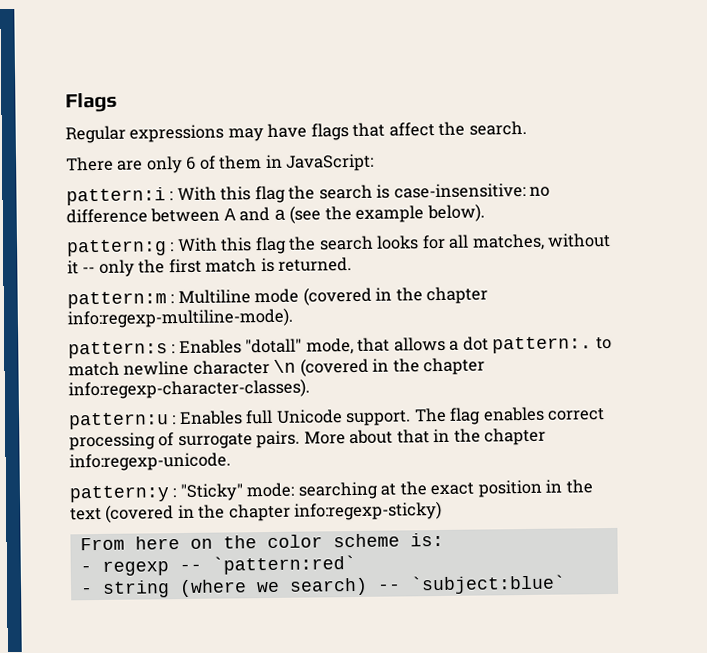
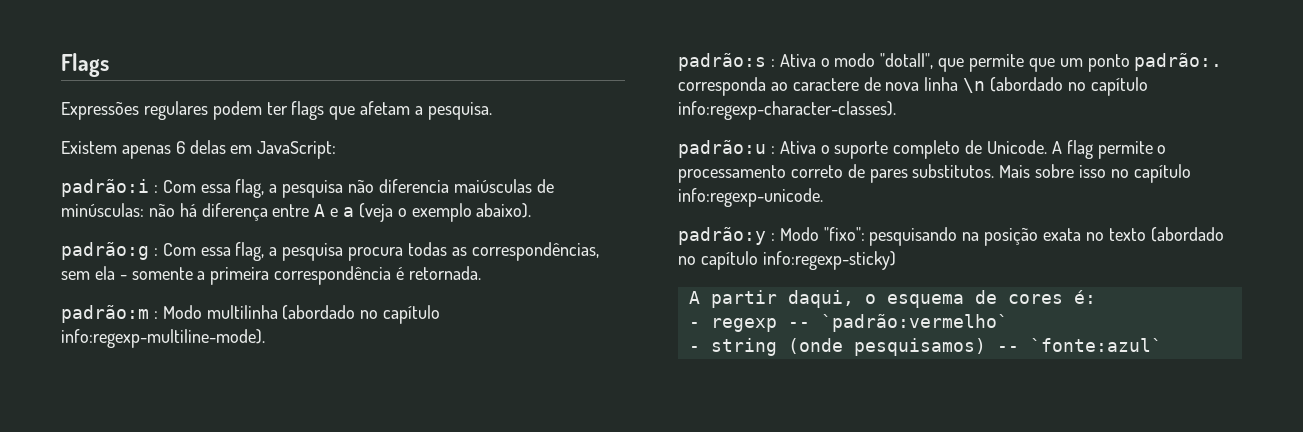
[65,120,527,144] [66,153,375,174] [66,182,551,206] [66,203,485,224] [66,232,612,257] [67,257,353,277] [67,286,489,309] [67,307,293,329] [68,336,612,359] [68,357,486,377] [68,378,310,400] [68,406,606,430] [69,427,547,451] [69,452,231,472] [69,479,593,503] [70,500,443,523] [79,532,444,551] Regular expressions may have flags that affect the search. // There are only 6 of them in JavaScript: // pattern:i : With this flag the search is case-insensitive: no difference between A and a (see the example below). // pattern:g : With this flag the search looks for all matches, without it -- only the first match is returned. // pattern:m : Multiline mode (covered in the chapter info:regexp-multiline-mode). // pattern:s : Enables "dotall" mode, that allows a dot pattern:. to match newline character \n (covered in the chapter info:regexp-character-classes). // pattern:u : Enables full Unicode support. The flag enables correct processing of surrogate pairs. More about that in the chapter info:regexp-unicode. // pattern:y : "Sticky" mode: searching at the exact position in the text (covered in the chapter info:regexp-sticky) // From here on the color scheme is: -> [61,101,492,120] [61,140,337,159] [61,179,554,198] [61,203,532,222] [61,242,599,261] [61,266,481,285] [61,305,441,324] [61,329,265,348] [678,53,1223,72] [678,77,1148,96] [678,101,896,120] [678,140,1167,159] [678,164,1191,183] [678,188,823,207] [678,227,1224,246] [678,251,896,270] [688,290,1096,308] Expressões regulares podem ter flags que afetam a pesquisa. // Existem apenas 6 delas em JavaScript: // padrão:i : Com essa flag, a pesquisa não diferencia maiúsculas de minúsculas: não há diferença entre A e a (veja o exemplo abaixo). // padrão:g : Com essa flag, a pesquisa procura todas as correspondências, sem ela - somente a primeira correspondência é retornada. // padrão:m : Modo multilinha (abordado no capítulo info:regexp-multiline-mode). // padrão:s : Ativa o modo "dotall", que permite que um ponto padrão:. corresponda ao caractere de nova linha \n (abordado no capítulo info:regexp-character-classes). // padrão:u : Ativa o suporte completo de Unicode. A flag permite o processamento correto de pares substitutos. Mais sobre isso no capítulo info:regexp-unicode. // padrão:y : Modo "fixo": pesquisando na posição exata no texto (abordado no capítulo info:regexp-sticky) // A partir daqui, o esquema de cores é:
[211,554,356,575] `pattern:red` -> [820,314,1008,332] `padrão:vermelho`
[178,574,566,598] (where we search) -- `subject:blue` -> [787,338,1162,356] (onde pesquisamos) -- `fonte:azul`

